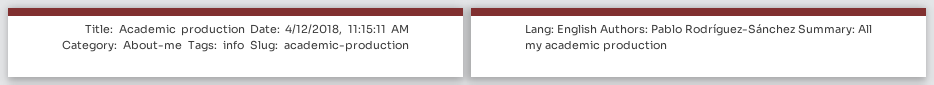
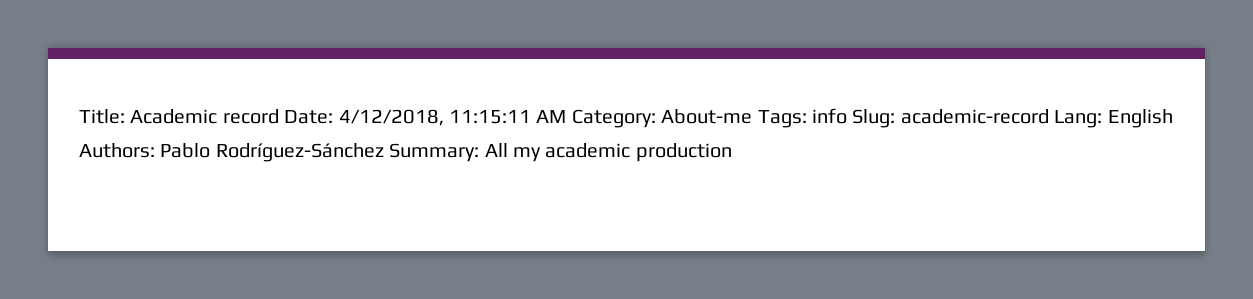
[180,24,245,36] production -> [222,109,279,124] record
[284,40,409,52] academic-production -> [900,109,1049,124] academic-record

